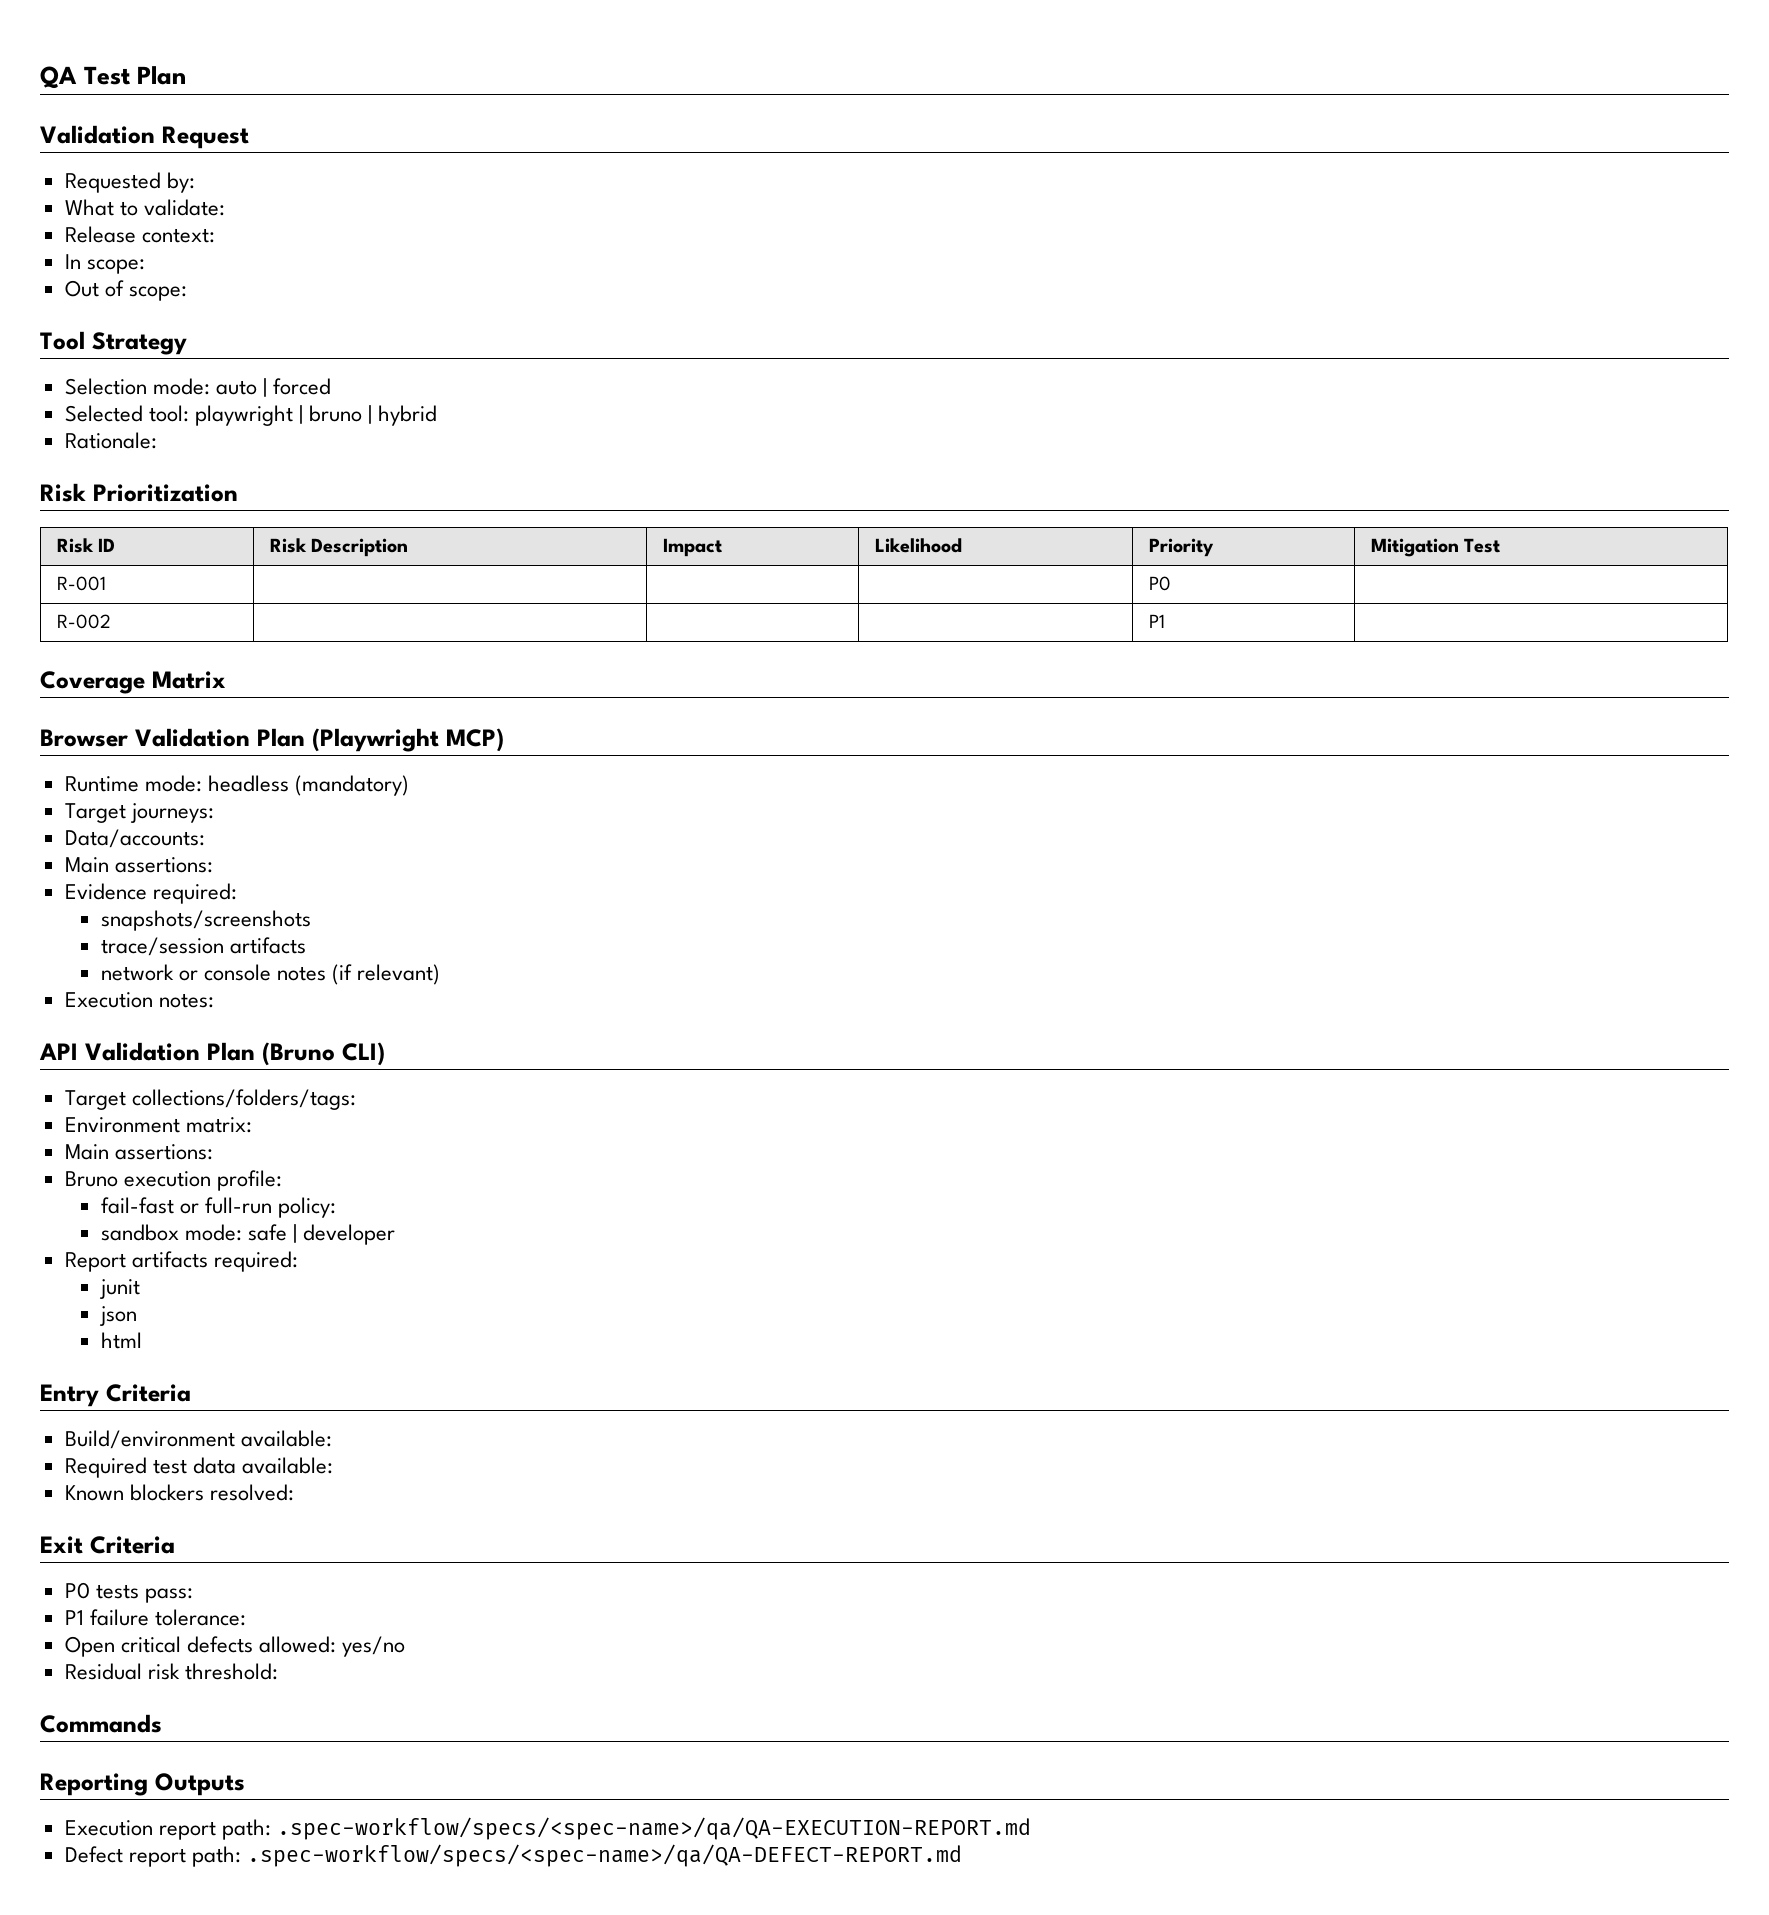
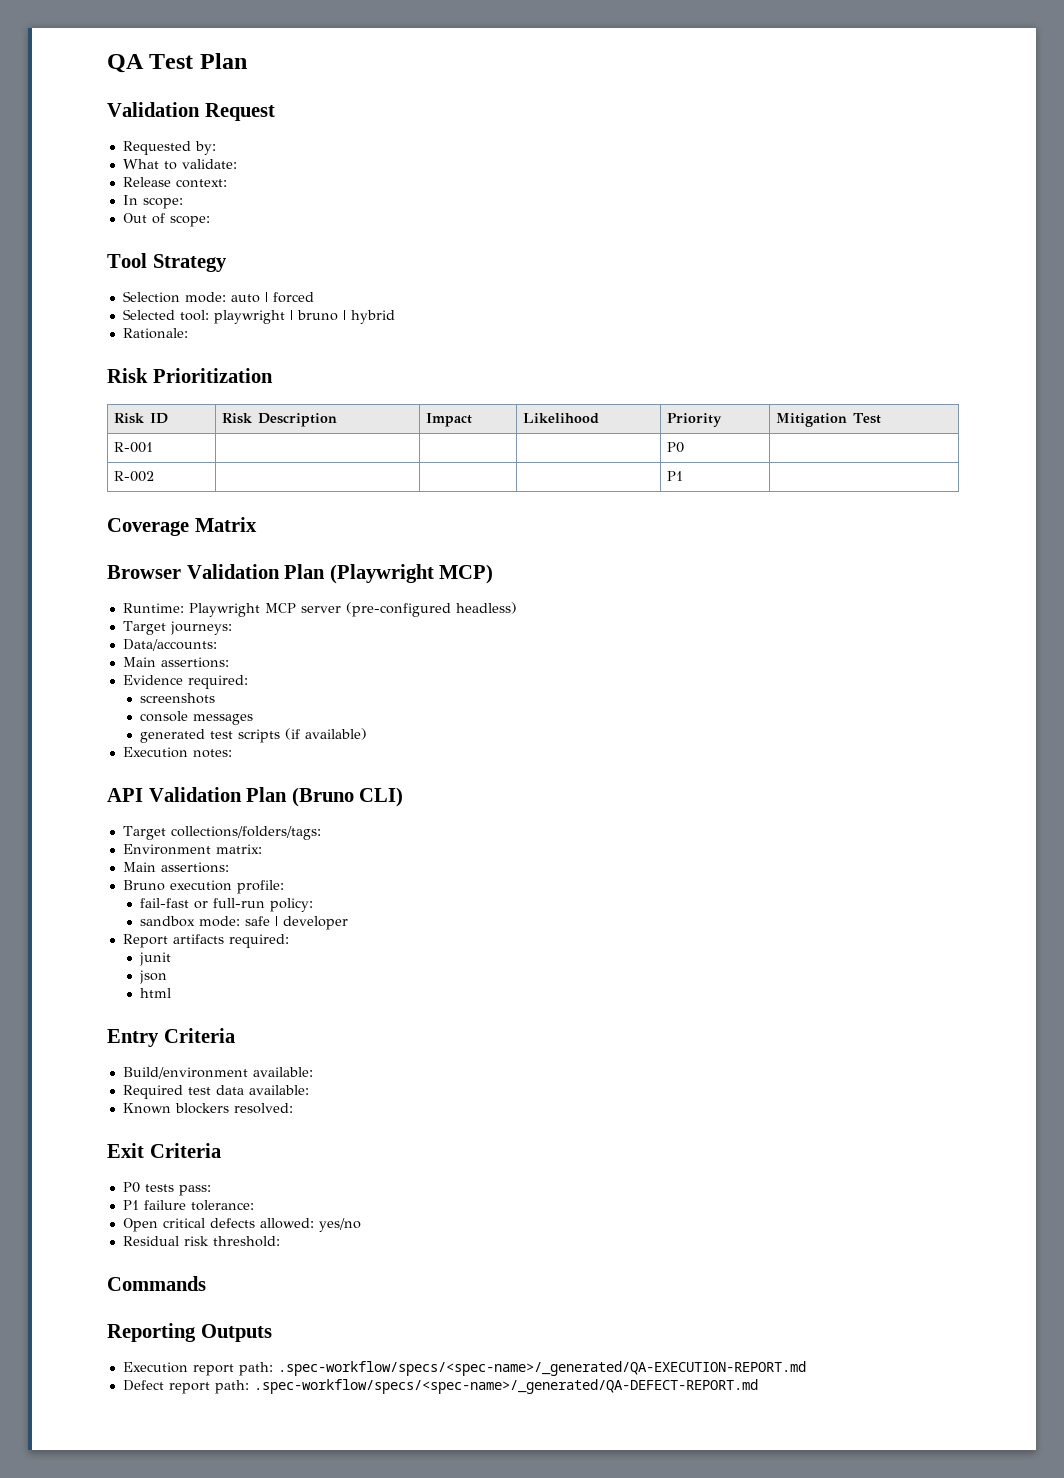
[64,775,409,796] Runtime mode: headless (mandatory) -> [122,602,517,617] Runtime: Playwright MCP server (pre-configured headless)
[101,910,312,931] [101,937,307,956] [101,964,441,985] snapshots/screenshots // trace/session artifacts // network or console notes (if relevant) -> [140,693,216,704] [140,711,254,725] [140,728,368,743] screenshots // console messages // generated test scripts (if available)
[276,1817,1031,1840] .spec-workflow/specs/<spec-name>/qa/QA-EXECUTION-REPORT.md -> [277,1361,806,1376] .spec-workflow/specs/<spec-name>/_generated/QA-EXECUTION-REPORT.md
[246,1844,962,1867] .spec-workflow/specs/<spec-name>/qa/QA-DEFECT-REPORT.md -> [253,1379,758,1394] .spec-workflow/specs/<spec-name>/_generated/QA-DEFECT-REPORT.md

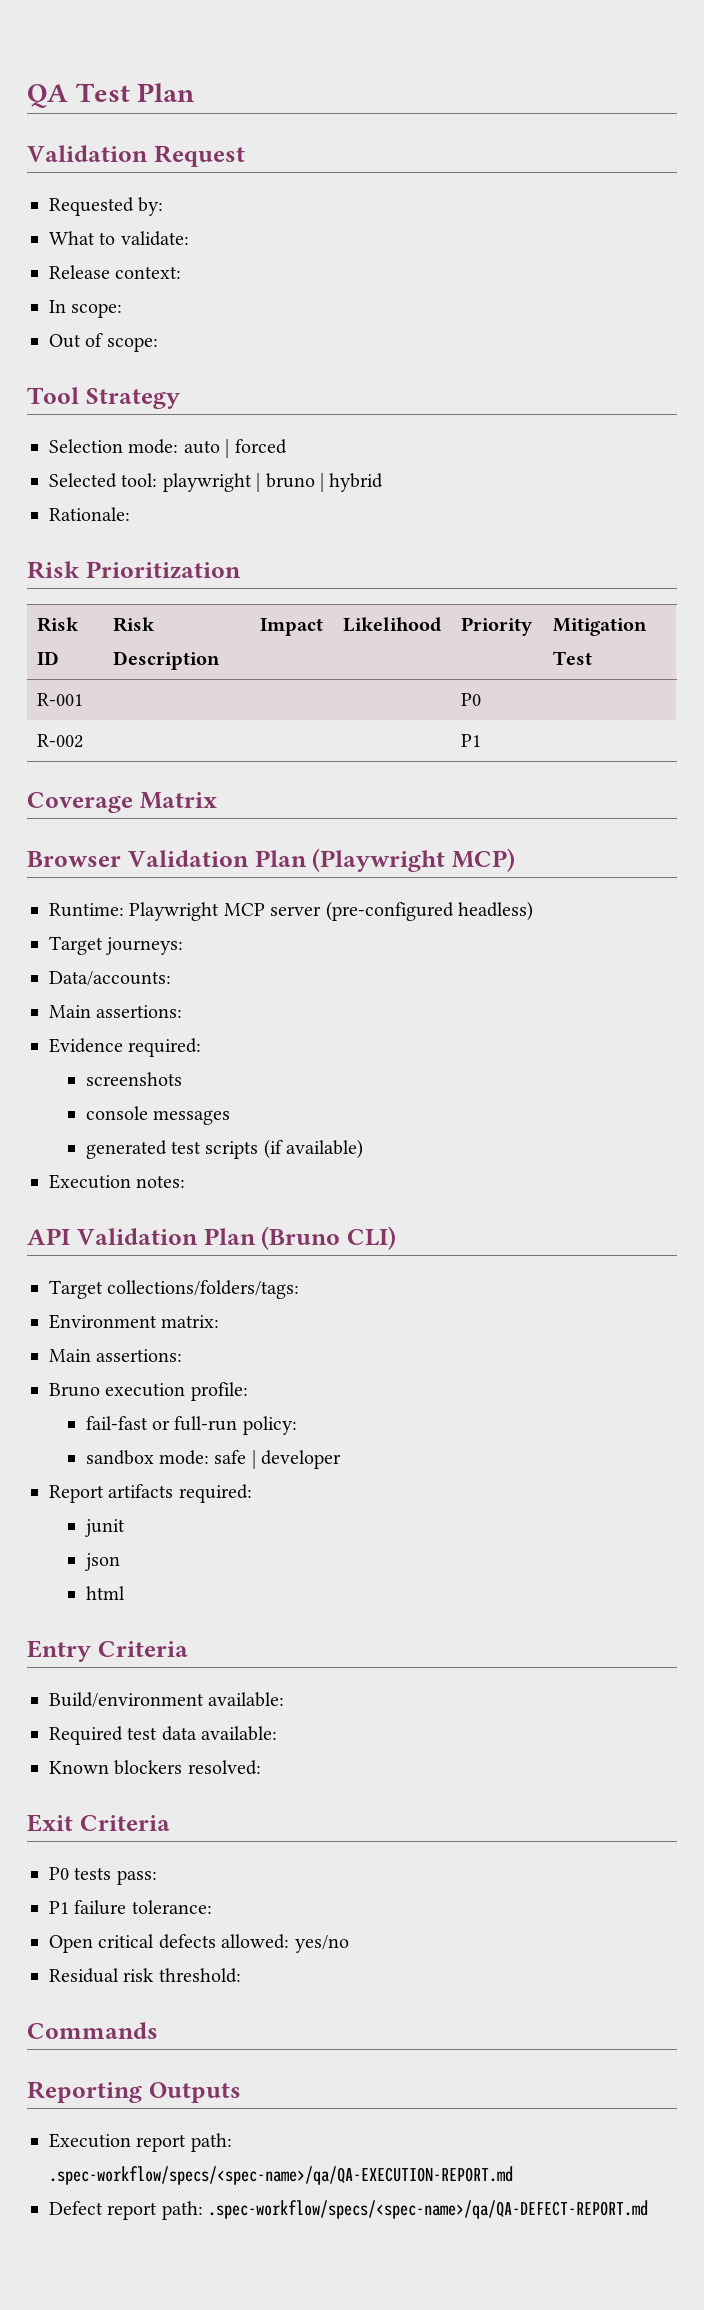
[277,1361,806,1376] .spec-workflow/specs/<spec-name>/_generated/QA-EXECUTION-REPORT.md -> [49,2166,513,2185] .spec-workflow/specs/<spec-name>/qa/QA-EXECUTION-REPORT.md
[253,1379,758,1394] .spec-workflow/specs/<spec-name>/_generated/QA-DEFECT-REPORT.md -> [208,2200,649,2219] .spec-workflow/specs/<spec-name>/qa/QA-DEFECT-REPORT.md

